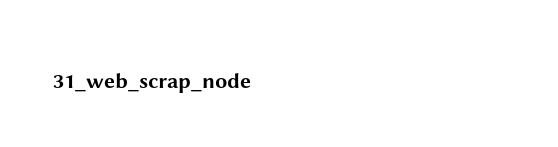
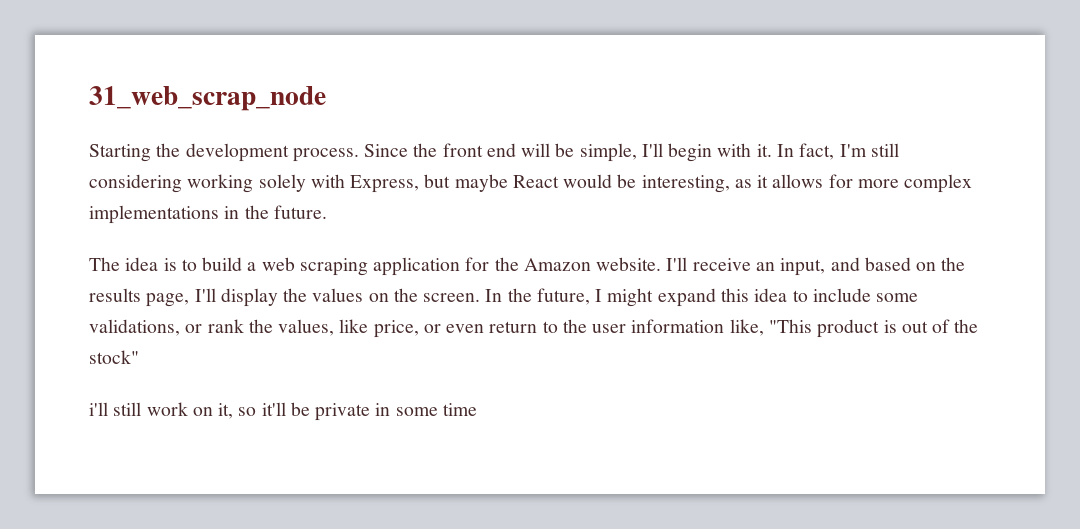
(251, 83) none -> [89,143,899,162] [89,174,973,193] [89,205,327,224] [89,257,966,276] [89,288,919,307] [89,319,979,338] [89,350,139,364] [89,402,477,421] // Starting the development process. Since the front end will be simple, I'll begin with it. In fact, I'm still considering working solely with Express, but maybe React would be interesting, as it allows for more complex implementations in the future. // The idea is to build a web scraping application for the Amazon website. I'll receive an input, and based on the results page, I'll display the values on the screen. In the future, I might expand this idea to include some validations, or rank the values, like price, or even return to the user information like, "This product is out of the stock" // i'll still work on it, so it'll be private in some time

